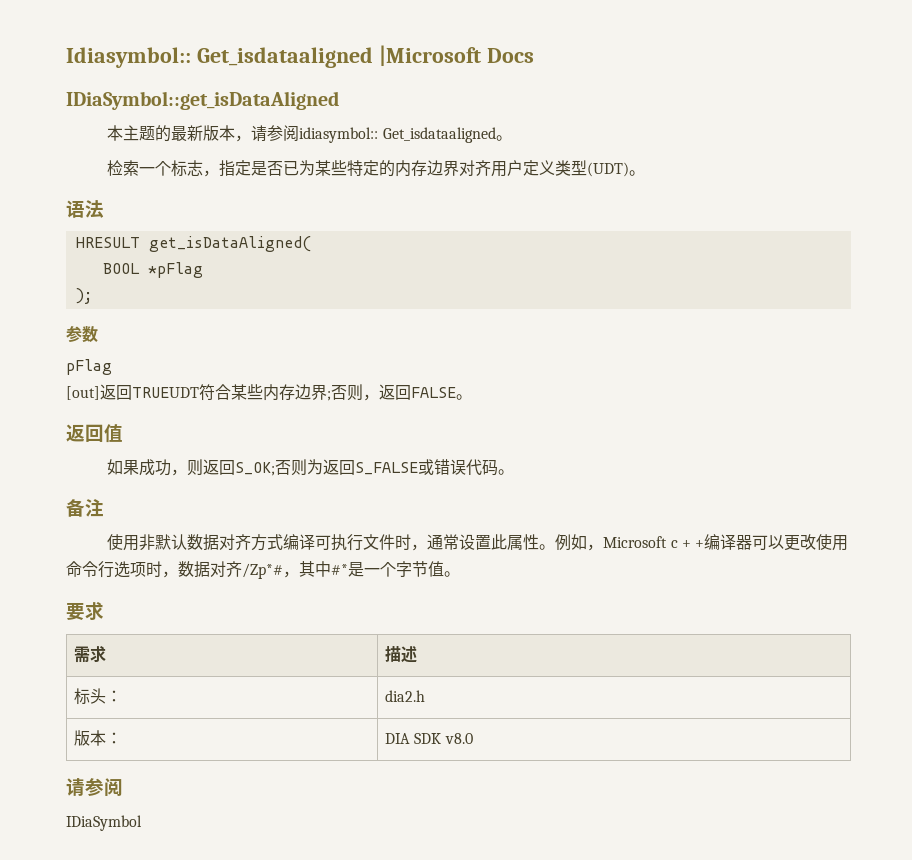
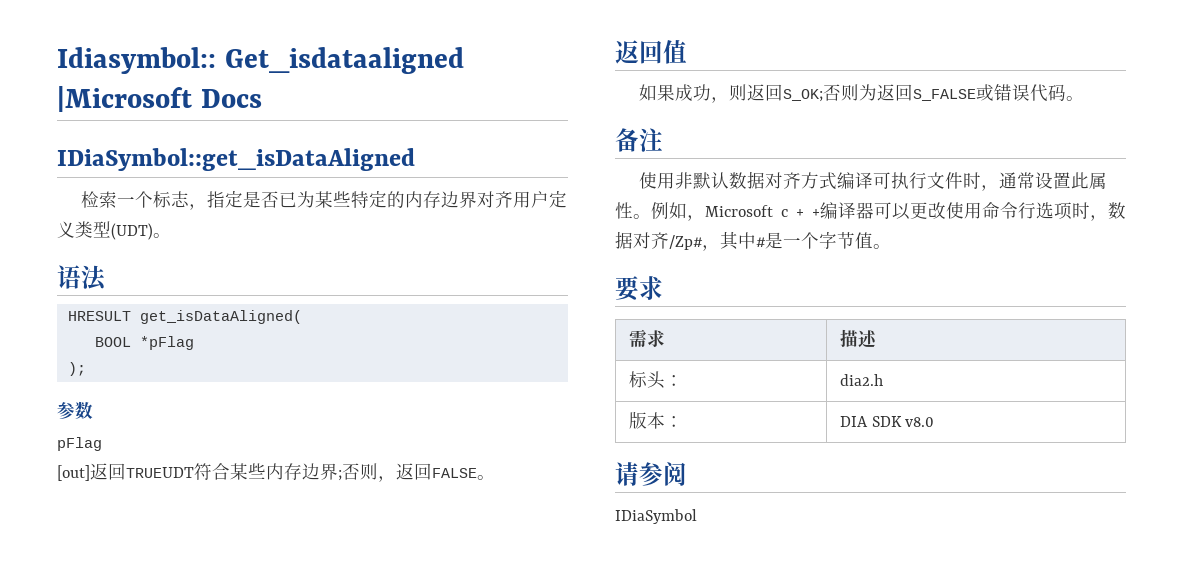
[107,125,512,143] // 本主题的最新版本，请参阅idiasymbol:: Get_isdataaligned。 -> (415, 159) none
[242,561,348,579] /Zp*#，其中#* -> [669,231,766,251] /Zp#，其中#

